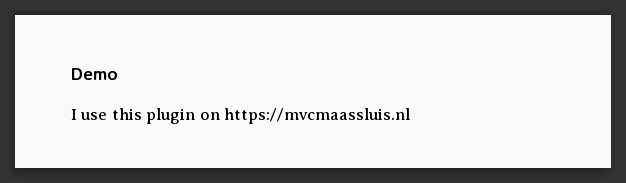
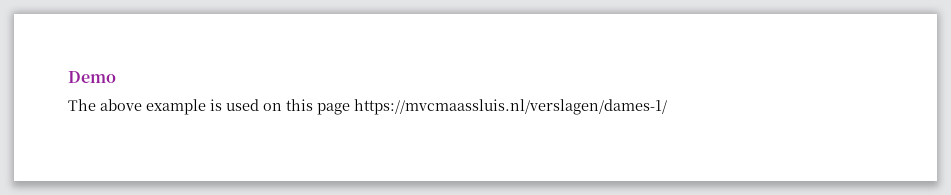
[71,108,411,124] I use this plugin on https://mvcmaassluis.nl -> [68,99,667,115] The above example is used on this page https://mvcmaassluis.nl/verslagen/dames-1/

